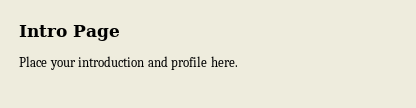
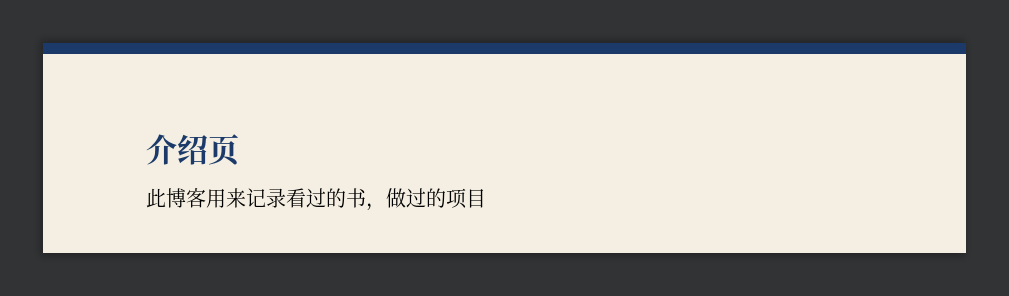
[19,25,120,41] [19,56,238,70] Intro Page // Place your introduction and profile here. -> [146,134,239,166] [146,188,486,211] 介绍页 // 此博客用来记录看过的书，做过的项目

